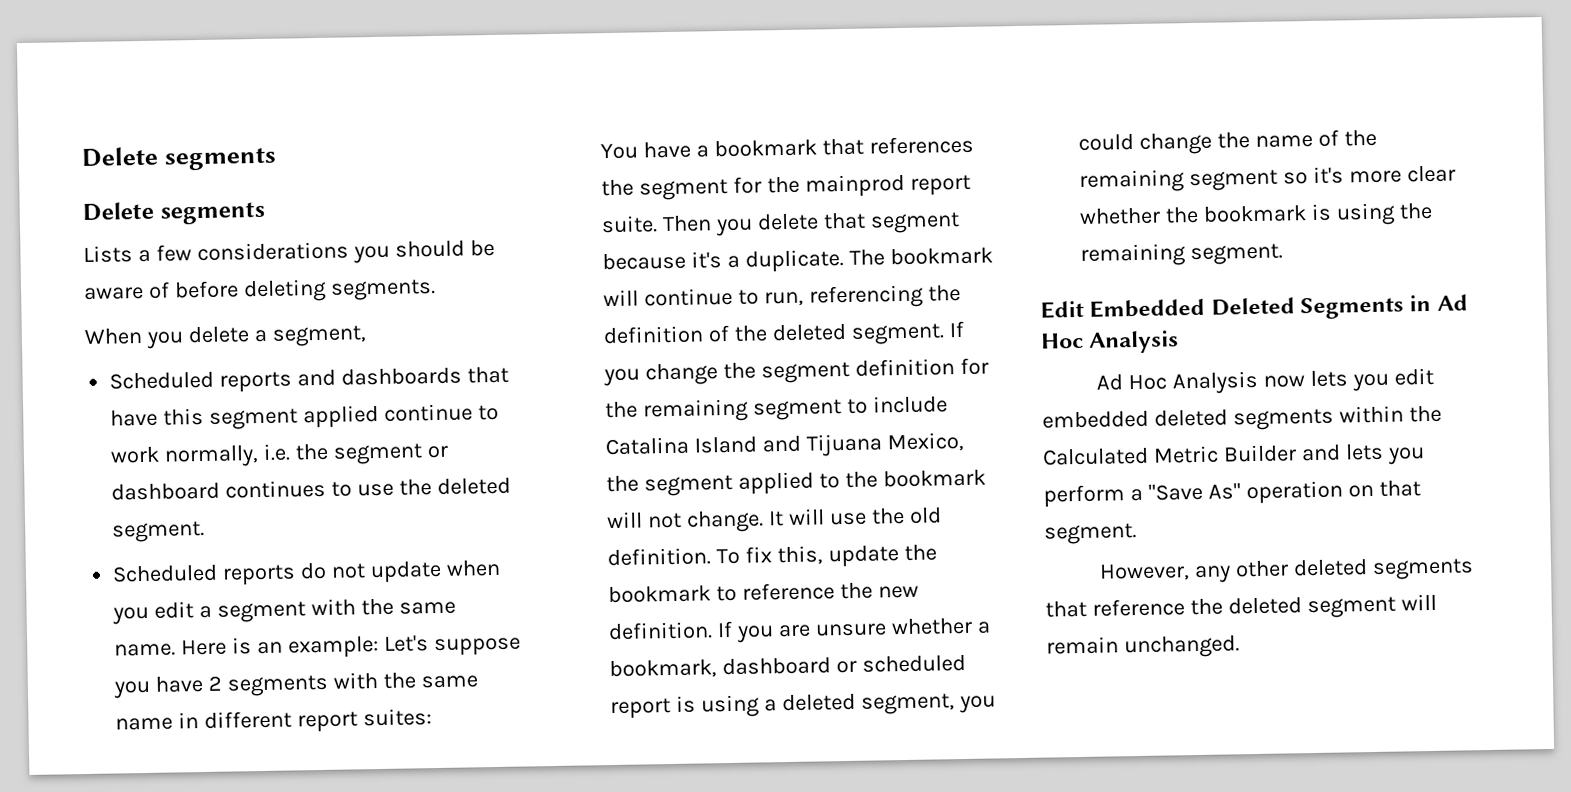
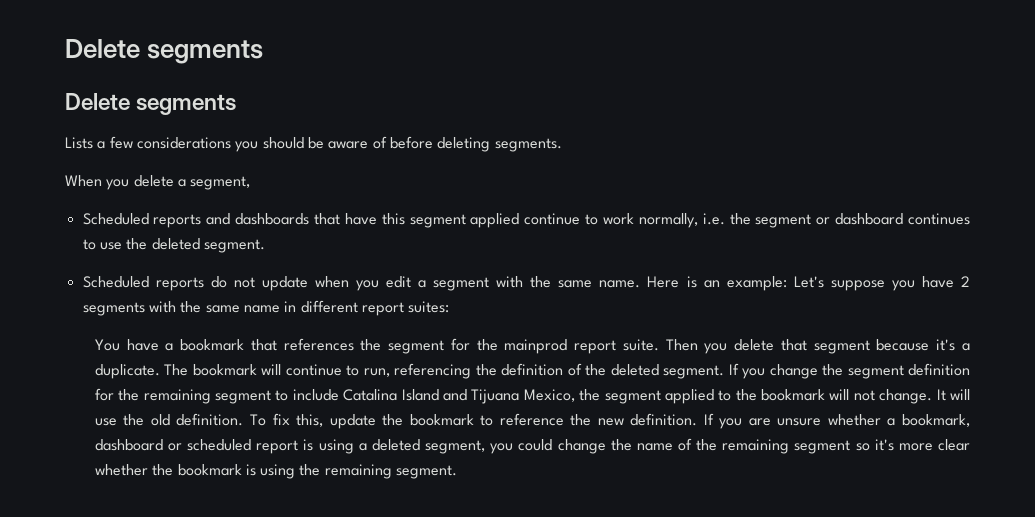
[1040,294,1468,320] [1040,330,1180,354] [1095,367,1434,395] [1042,405,1442,431] [1042,443,1425,466] [1043,480,1421,508] [1044,523,1137,545] [1098,558,1474,584] [1045,593,1437,619] [1046,635,1240,659] // Edit Embedded Deleted Segments in Ad Hoc Analysis // Ad Hoc Analysis now lets you edit embedded deleted segments within the Calculated Metric Builder and lets you perform a "Save As" operation on that segment. // However, any other deleted segments that reference the deleted segment will remain unchanged. -> (458, 472) none

